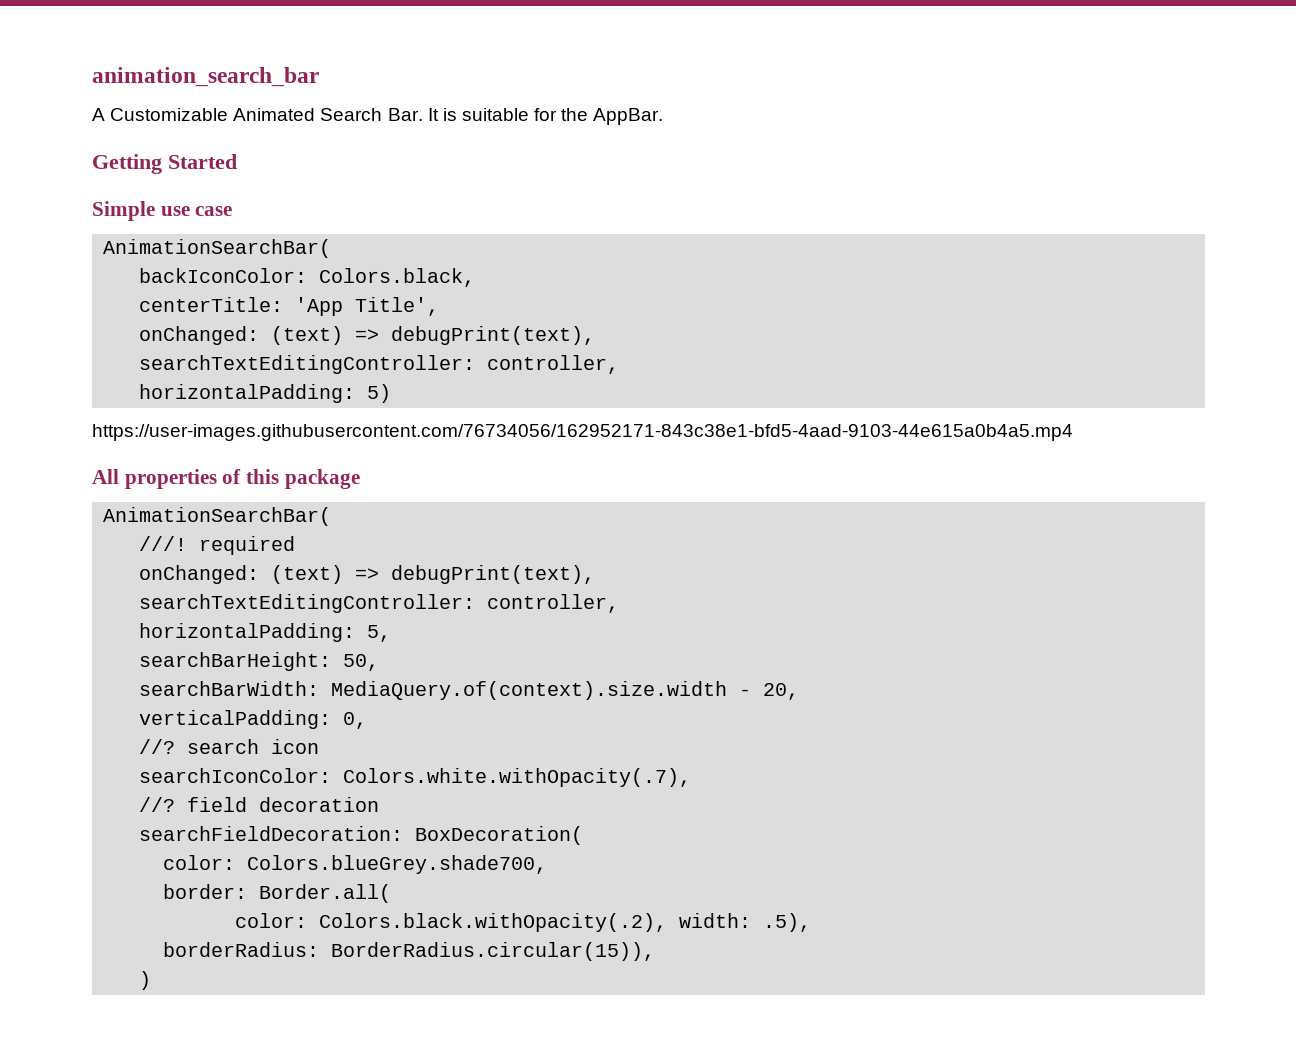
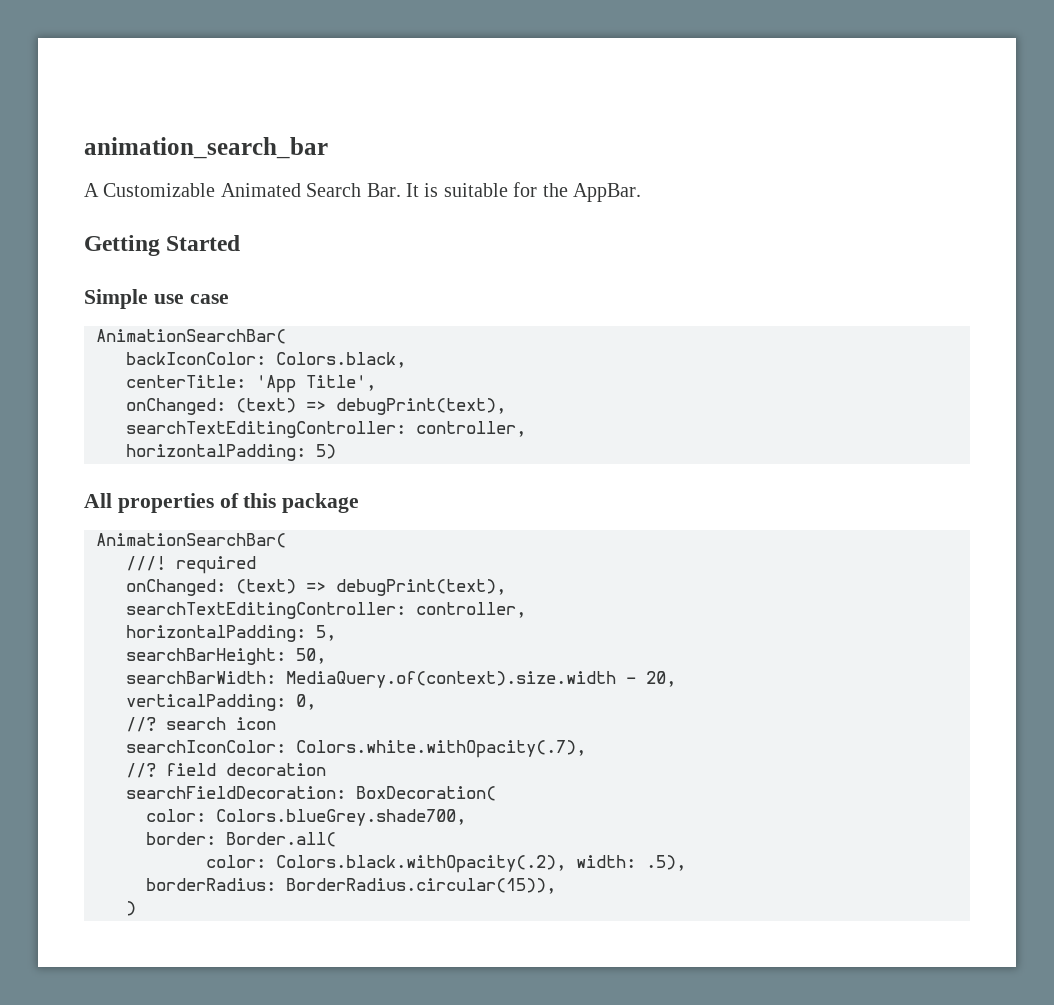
[92,424,1073,441] // https://user-images.githubusercontent.com/76734056/162952171-843c38e1-bfd5-4aad-9103-44e615a0b4a5.mp4 -> (336, 451) none

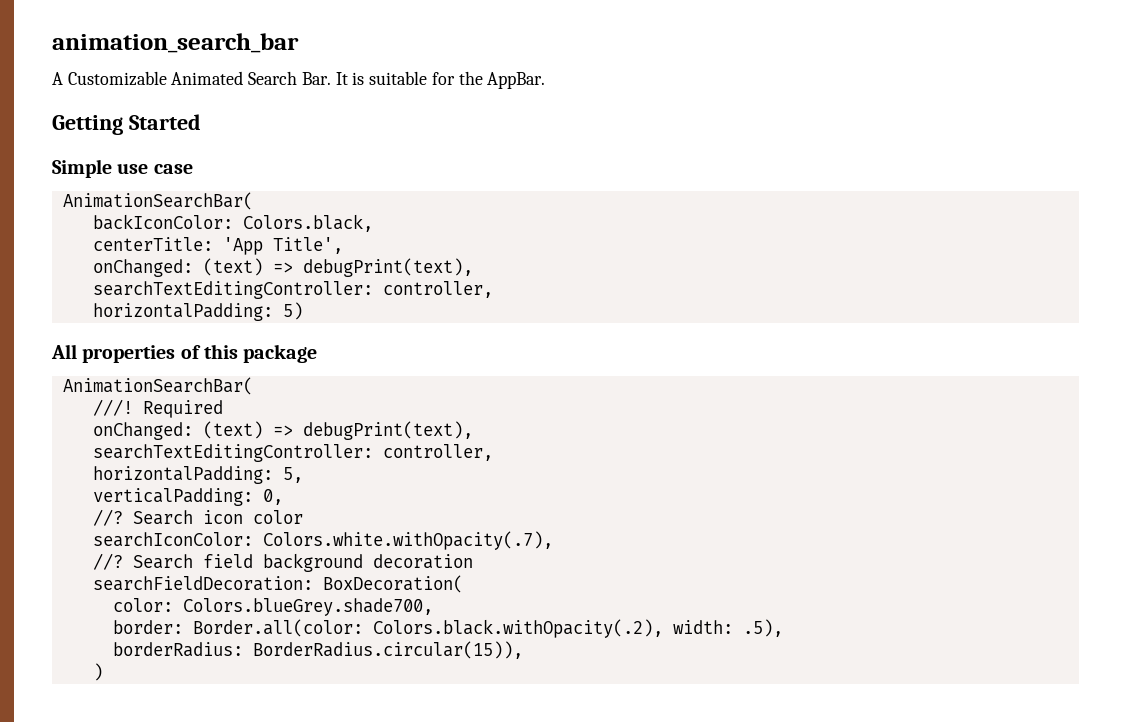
[176,556,256,574] required -> [142,400,223,418] Required
[126,648,326,665] [126,671,676,688] // searchBarHeight: 50, // searchBarWidth: MediaQuery.of(context).size.width - 20, -> (303, 475) none
[166,717,226,730] search -> [132,510,193,525] Search
(276, 723) none -> [252,510,303,524] color
[166,763,216,776] field -> [132,553,363,572] Search field background
[226,832,336,847] [206,855,266,868] Border.all( // color: -> [192,619,363,637] Border.all(color:

